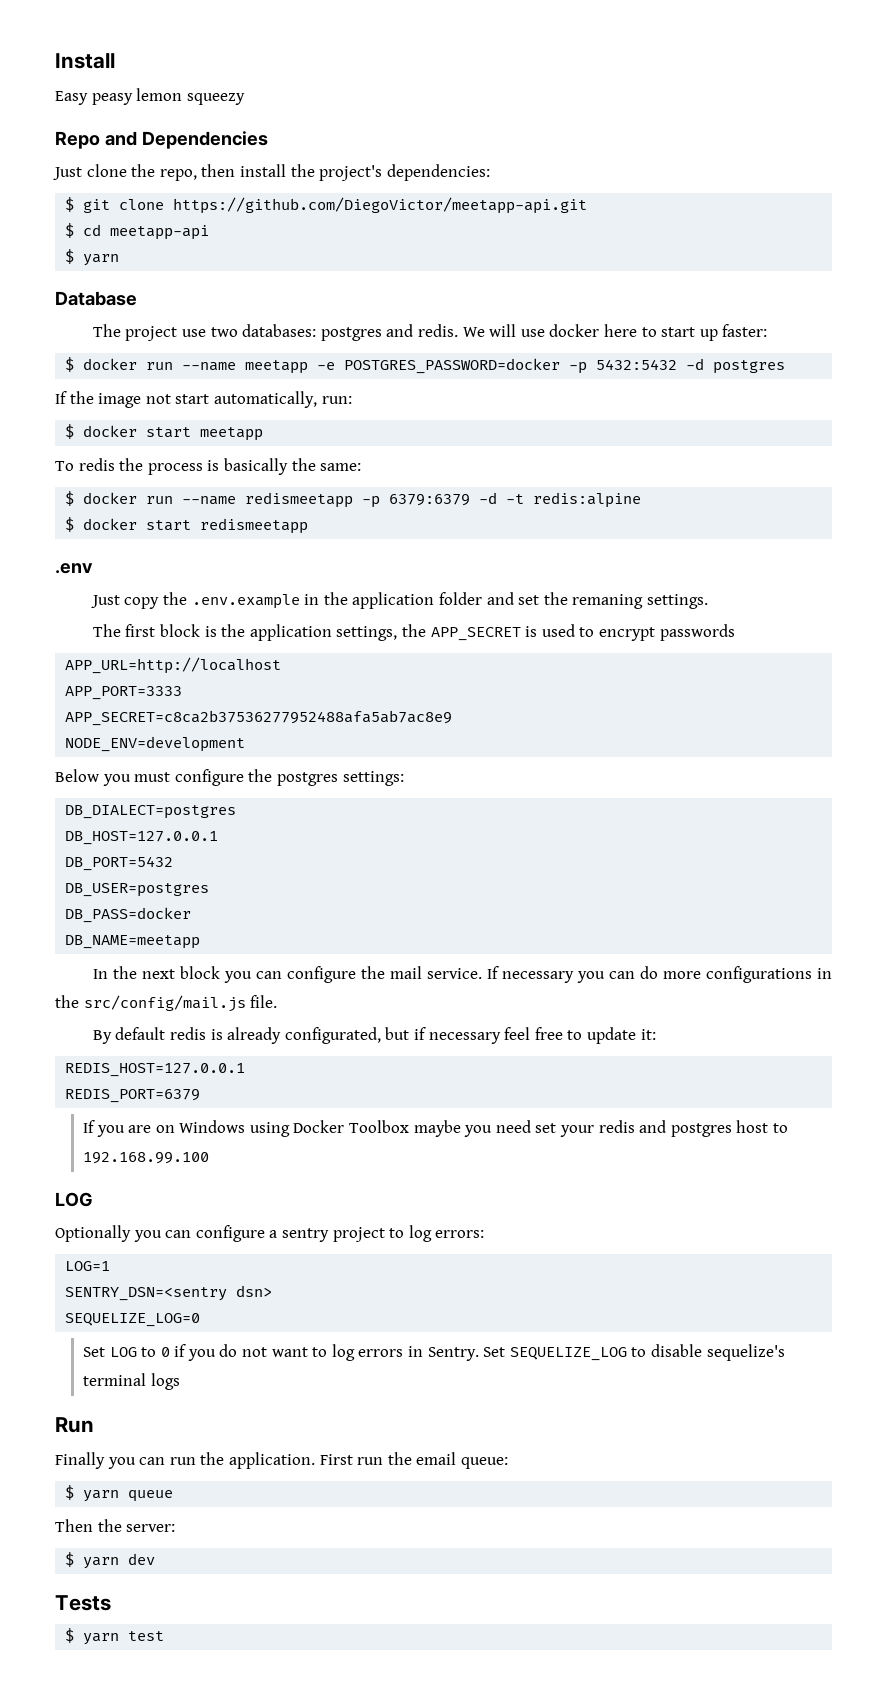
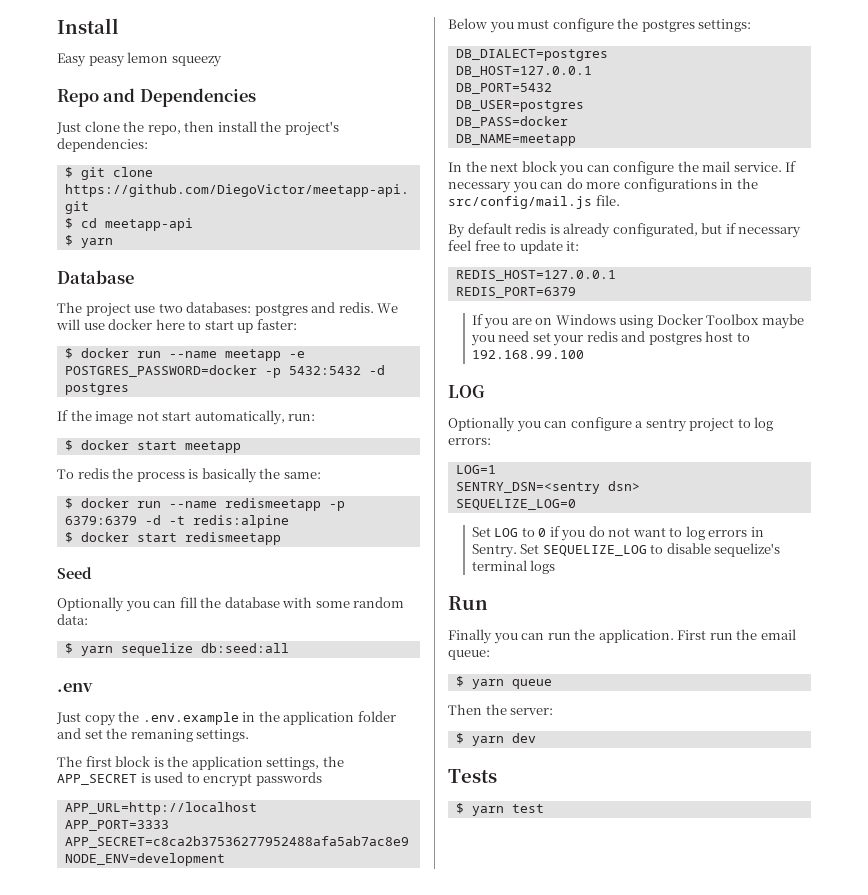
(309, 526) none -> [57,567,92,579] [57,597,405,612] [57,614,88,625] [64,643,289,656] // Seed // Optionally you can fill the database with some random data: // $ yarn sequelize db:seed:all

